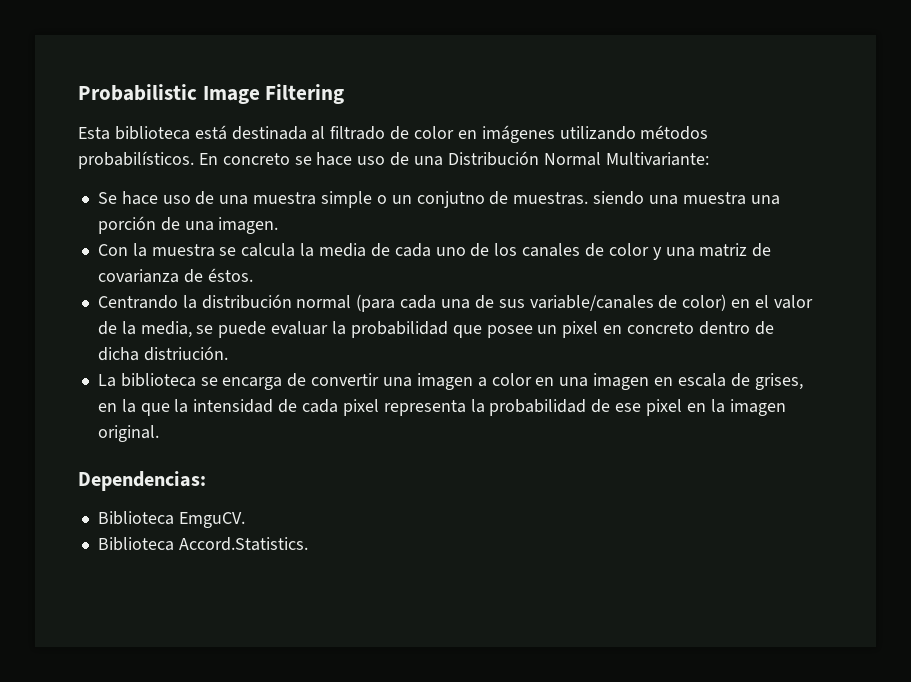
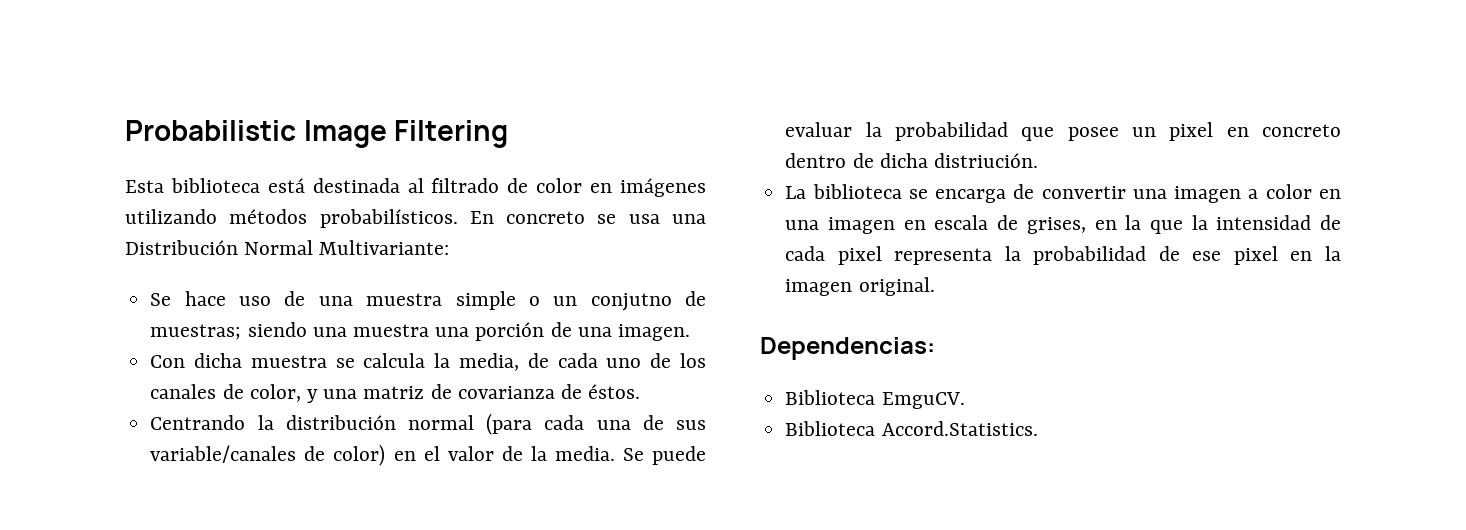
[316,152,410,166] hace uso de -> [628,214,660,224] usa
[513,192,589,205] muestras. -> [150,324,242,340] muestras;
[132,243,147,257] la -> [194,353,243,368] dicha
[318,243,366,257] media -> [459,353,520,371] media,
[608,243,649,256] color -> [249,384,301,402] color,
[140,321,214,338] media, se -> [554,446,644,461] media. Se

